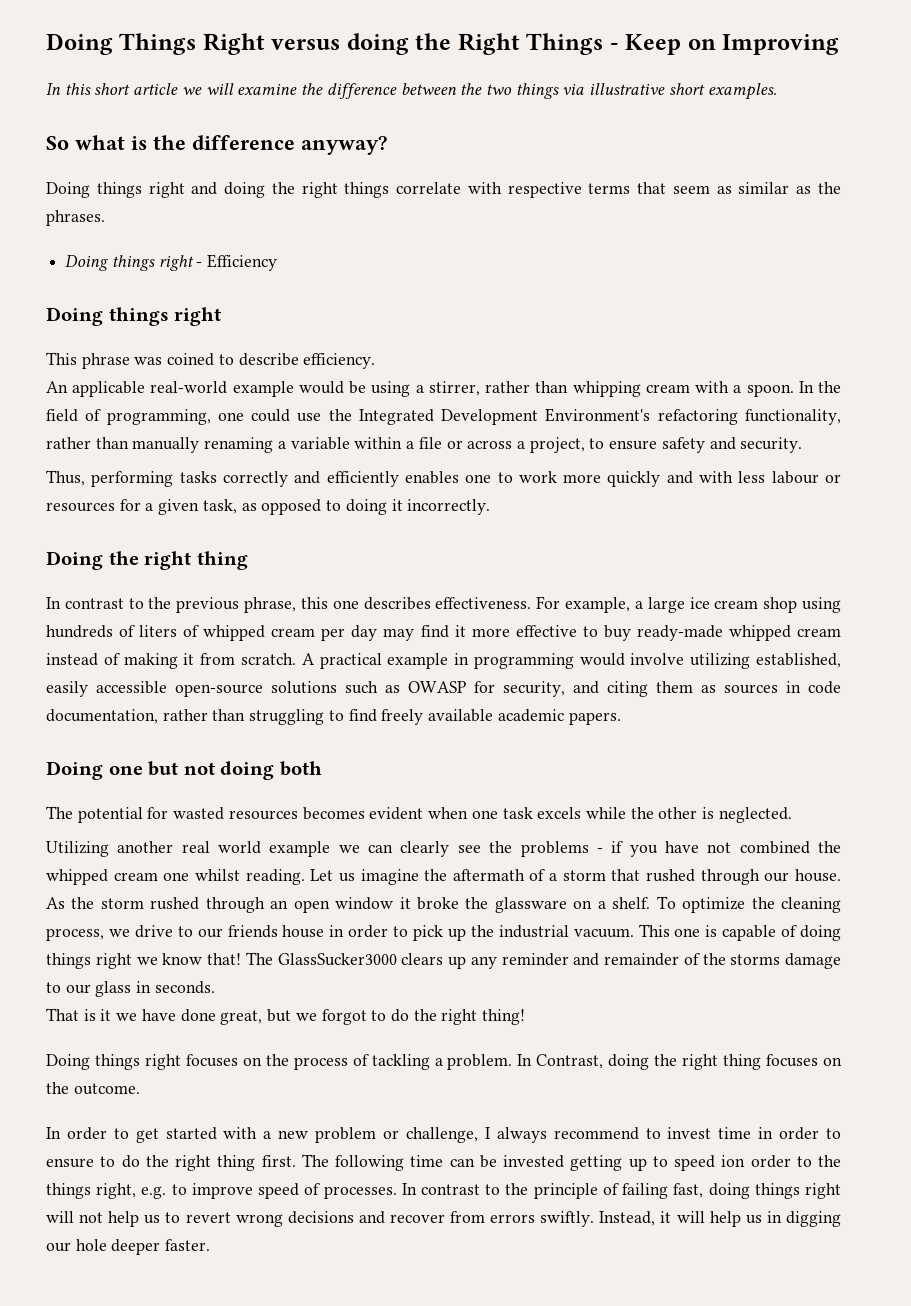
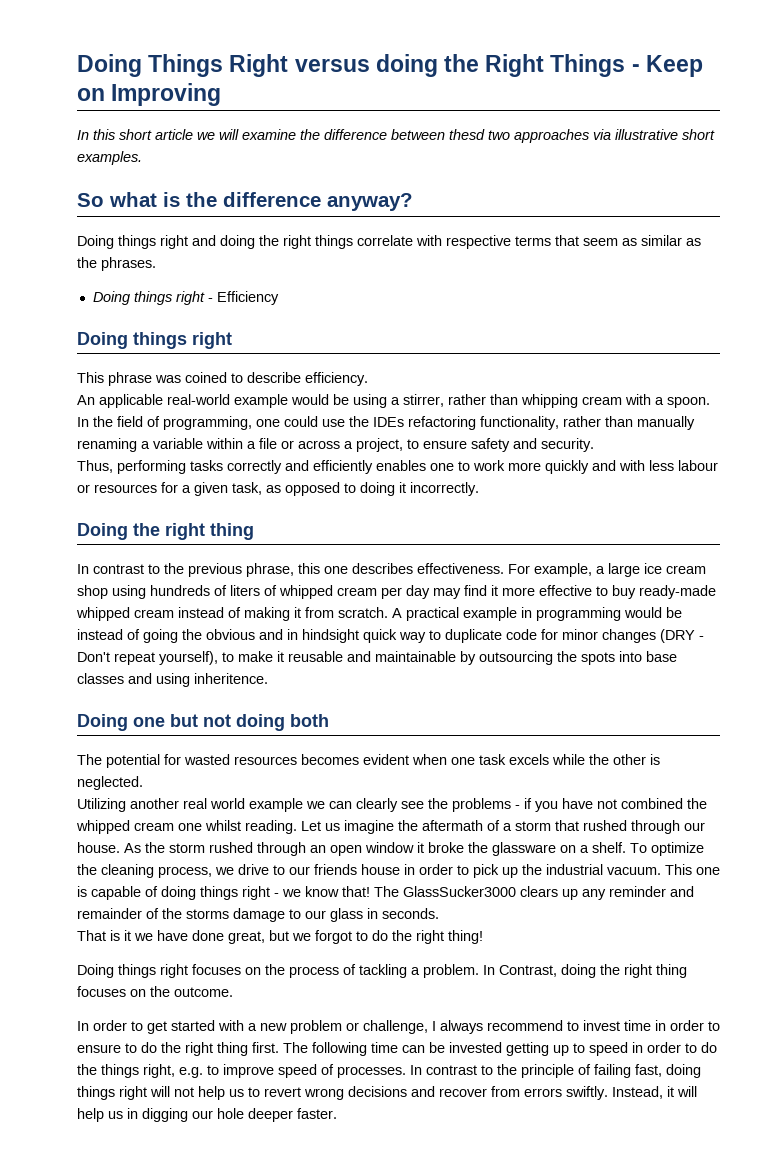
[460,83,559,99] the two things -> [449,129,589,143] thesd two approaches
[358,408,651,425] Integrated Development Environment's -> [373,417,404,427] IDEs
[630,653,842,669] [46,681,841,697] [46,709,621,725] involve utilizing established, easily accessible open-source solutions such as OWASP for security, and citing them as sources in code documentation, rather than struggling to find freely available academic papers. -> [666,607,682,618] [77,629,704,643] [77,651,677,665] [77,673,268,687] be instead of going the obvious and in hindsight quick way to duplicate code for minor changes (DRY - Don't repeat yourself), to make it reusable and maintainable by outsourcing the spots into base classes and using inheritence.
(132, 961) none -> [274,893,279,897] -
[721,1155,812,1168] ion order to -> [632,1042,717,1053] in order to do

